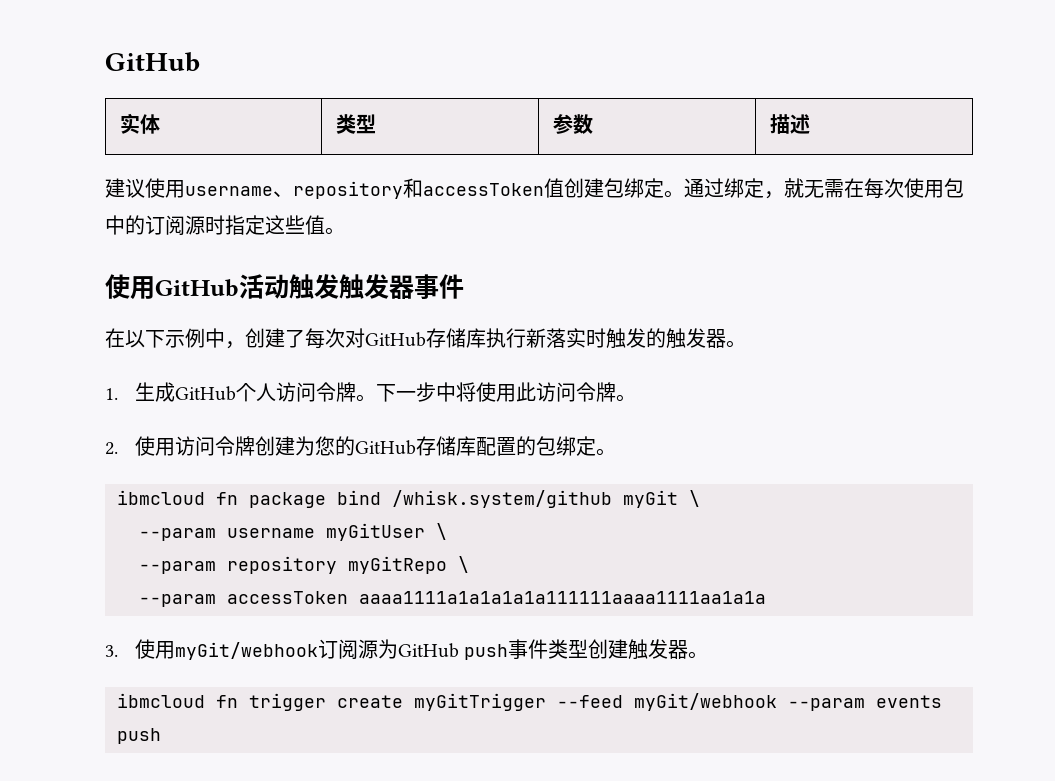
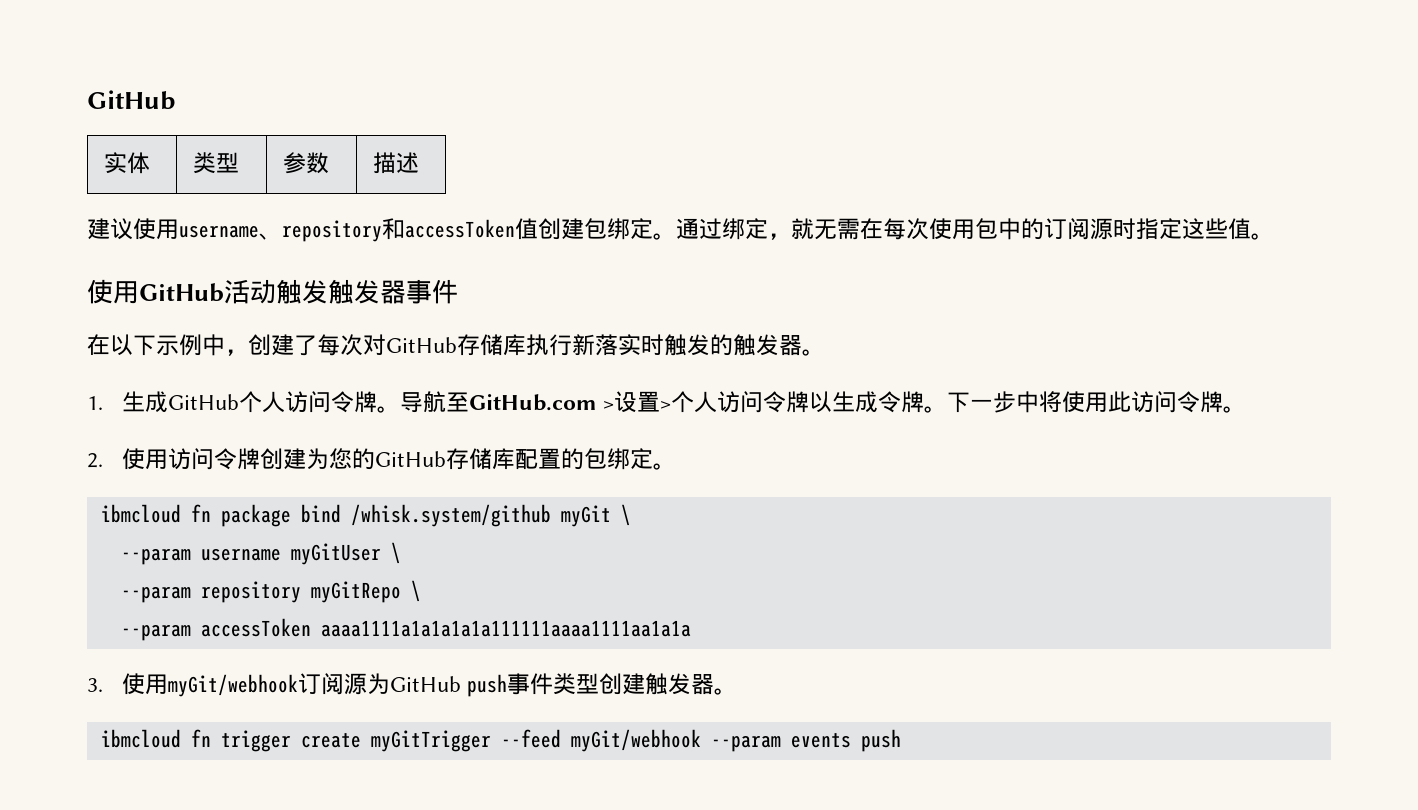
(376, 398) none -> [399,391,947,413] 导航至GitHub.com >设置>个人访问令牌以生成令牌。

